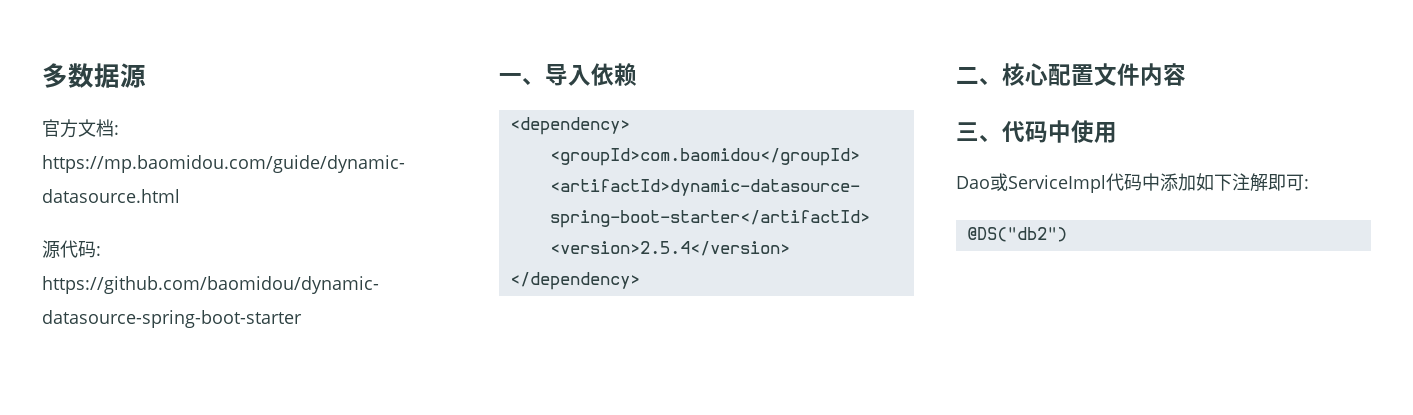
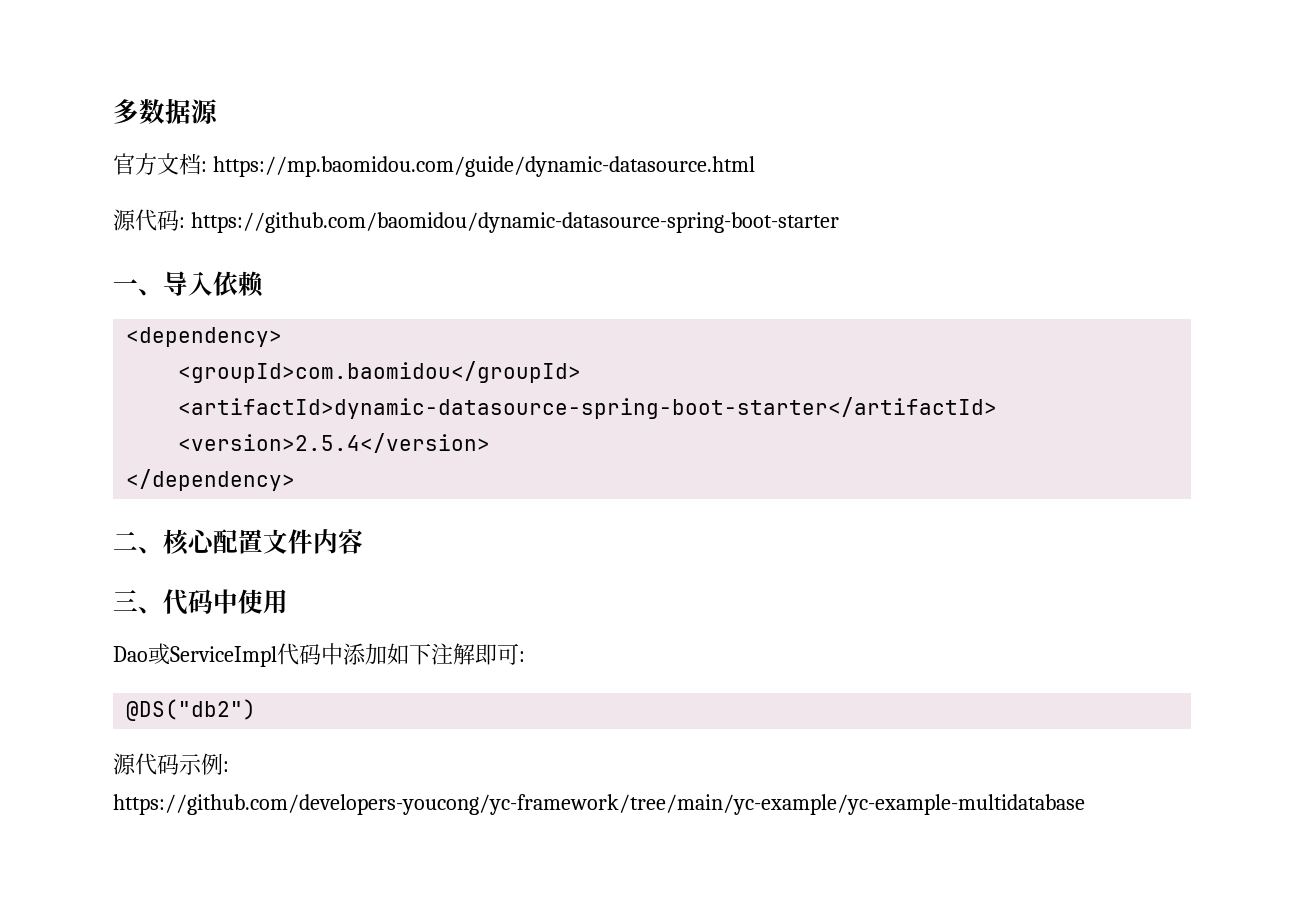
(1067, 234) none -> [113,753,229,775] [113,794,1085,815] // 源代码示例: https://github.com/developers-youcong/yc-framework/tree/main/yc-example/yc-example-multidatabase

